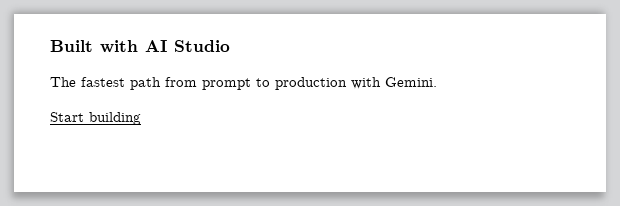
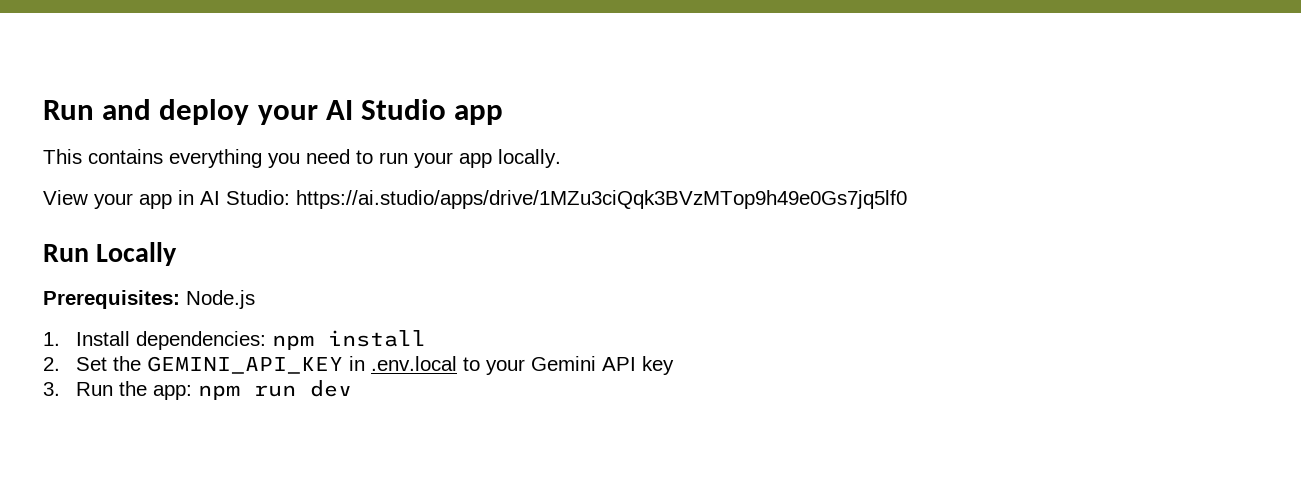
[50,40,230,53] [50,77,437,90] [50,112,141,125] Built with AI Studio // The fastest path from prompt to production with Gemini. // Start building -> [43,99,504,125] [43,149,561,168] [43,190,907,209] [43,242,178,266] [43,290,255,309] [43,330,426,350] [43,356,674,375] [43,380,352,400] Run and deploy your AI Studio app // This contains everything you need to run your app locally. // View your app in AI Studio: https://ai.studio/apps/drive/1MZu3ciQqk3BVzMTop9h49e0Gs7jq5lf0 // Run Locally // Prerequisites: Node.js // 1. Install dependencies: npm install // 2. Set the GEMINI_API_KEY in .env.local to your Gemini API key // 3. Run the app: npm run dev

